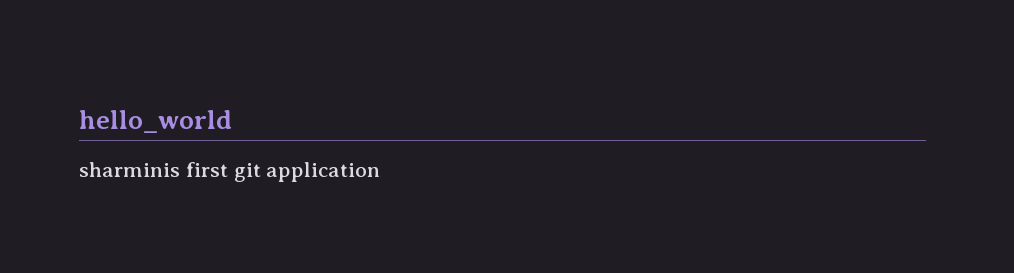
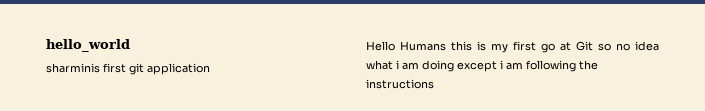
(381, 172) none -> [366,41,659,53] [366,60,598,72] [366,79,434,89] // Hello Humans this is my first go at Git so no idea what i am doing except i am following the instructions

